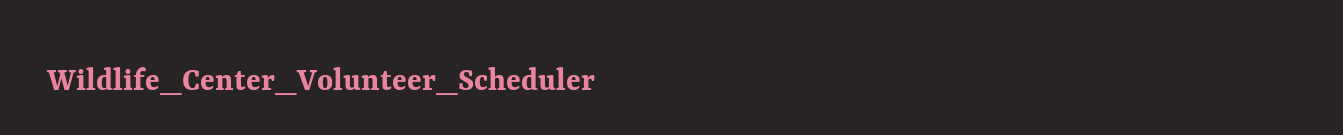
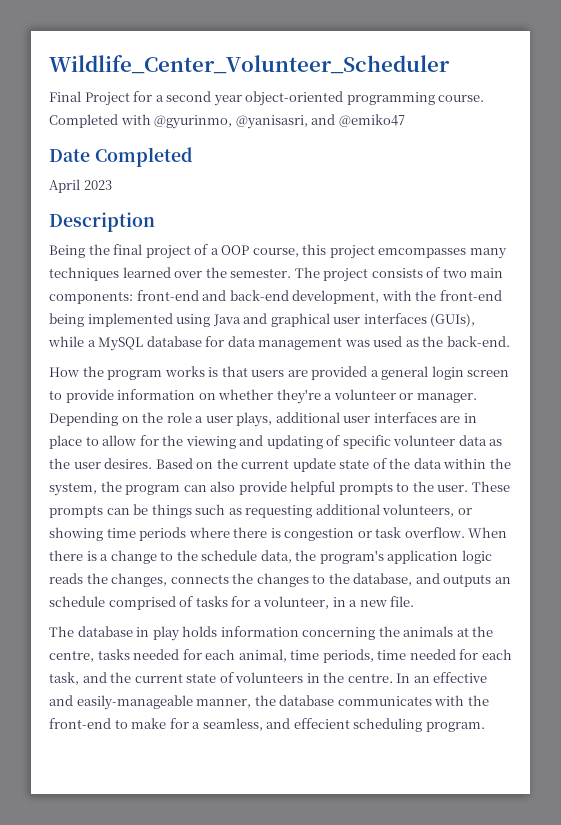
(595, 81) none -> [49,91,485,106] [49,114,405,129] [49,147,193,167] [49,179,112,193] [49,212,155,232] [49,244,507,259] [49,267,504,282] [49,290,502,304] [49,313,476,327] [48,336,510,351] [49,366,510,380] [49,389,477,404] [49,412,477,427] [49,435,503,449] [49,458,511,472] [49,481,510,496] [49,504,472,518] [49,527,508,541] [49,550,492,564] [49,573,511,587] [49,596,415,610] [49,626,494,641] [49,649,512,663] [49,672,488,685] [49,695,489,710] [49,718,485,732] // Final Project for a second year object-oriented programming course. Completed with @gyurinmo, @yanisasri, and @emiko47 // Date Completed // April 2023 // Description // Being the final project of a OOP course, this project emcompasses many techniques learned over the semester. The project consists of two main components: front-end and back-end development, with the front-end being implemented using Java and graphical user interfaces (GUIs), while a MySQL database for data management was used as the back-end. // How the program works is that users are provided a general login screen to provide information on whether they're a volunteer or manager. Depending on the role a user plays, additional user interfaces are in place to allow for the viewing and updating of specific volunteer data as the user desires. Based on the current update state of the data within the system, the program can also provide helpful prompts to the user. These prompts can be things such as requesting additional volunteers, or showing time periods where there is congestion or task overflow. When there is a change to the schedule data, the program's application logic reads the changes, connects the changes to the database, and outputs an schedule comprised of tasks for a volunteer, in a new file. // The database in play holds information concerning the animals at the centre, tasks needed for each animal, time periods, time needed for each task, and the current state of volunteers in the centre. In an effective and easily-manageable manner, the database communicates with the front-end to make for a seamless, and effecient scheduling program.

